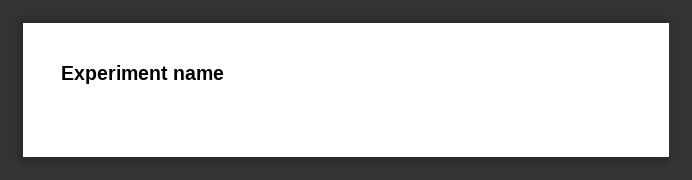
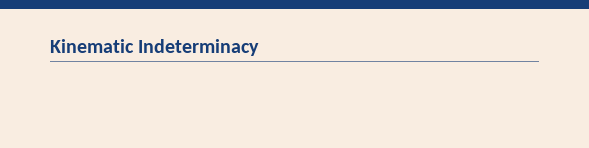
[61,65,225,84] Experiment name -> [50,39,260,56] Kinematic Indeterminacy

